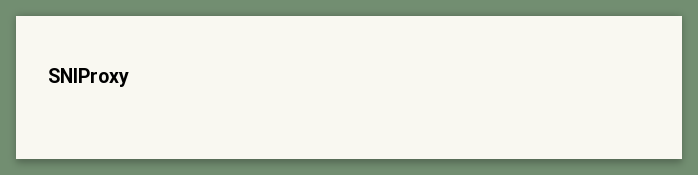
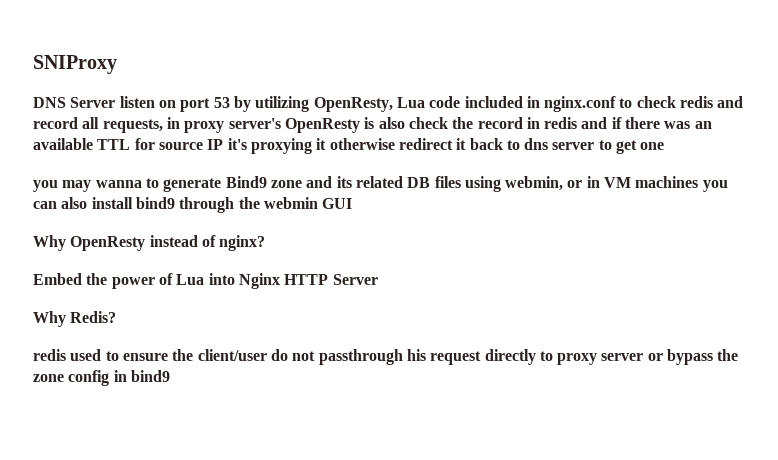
(129, 77) none -> [33,96,744,112] [33,117,712,133] [33,138,665,154] [33,176,728,192] [33,197,353,213] [33,235,266,251] [33,273,378,289] [33,311,117,327] [33,349,739,365] [33,370,170,386] // DNS Server listen on port 53 by utilizing OpenResty, Lua code included in nginx.conf to check redis and record all requests, in proxy server's OpenResty is also check the record in redis and if there was an available TTL for source IP it's proxying it otherwise redirect it back to dns server to get one // you may wanna to generate Bind9 zone and its related DB files using webmin, or in VM machines you can also install bind9 through the webmin GUI // Why OpenResty instead of nginx? // Embed the power of Lua into Nginx HTTP Server // Why Redis? // redis used to ensure the client/user do not passthrough his request directly to proxy server or bypass the zone config in bind9

